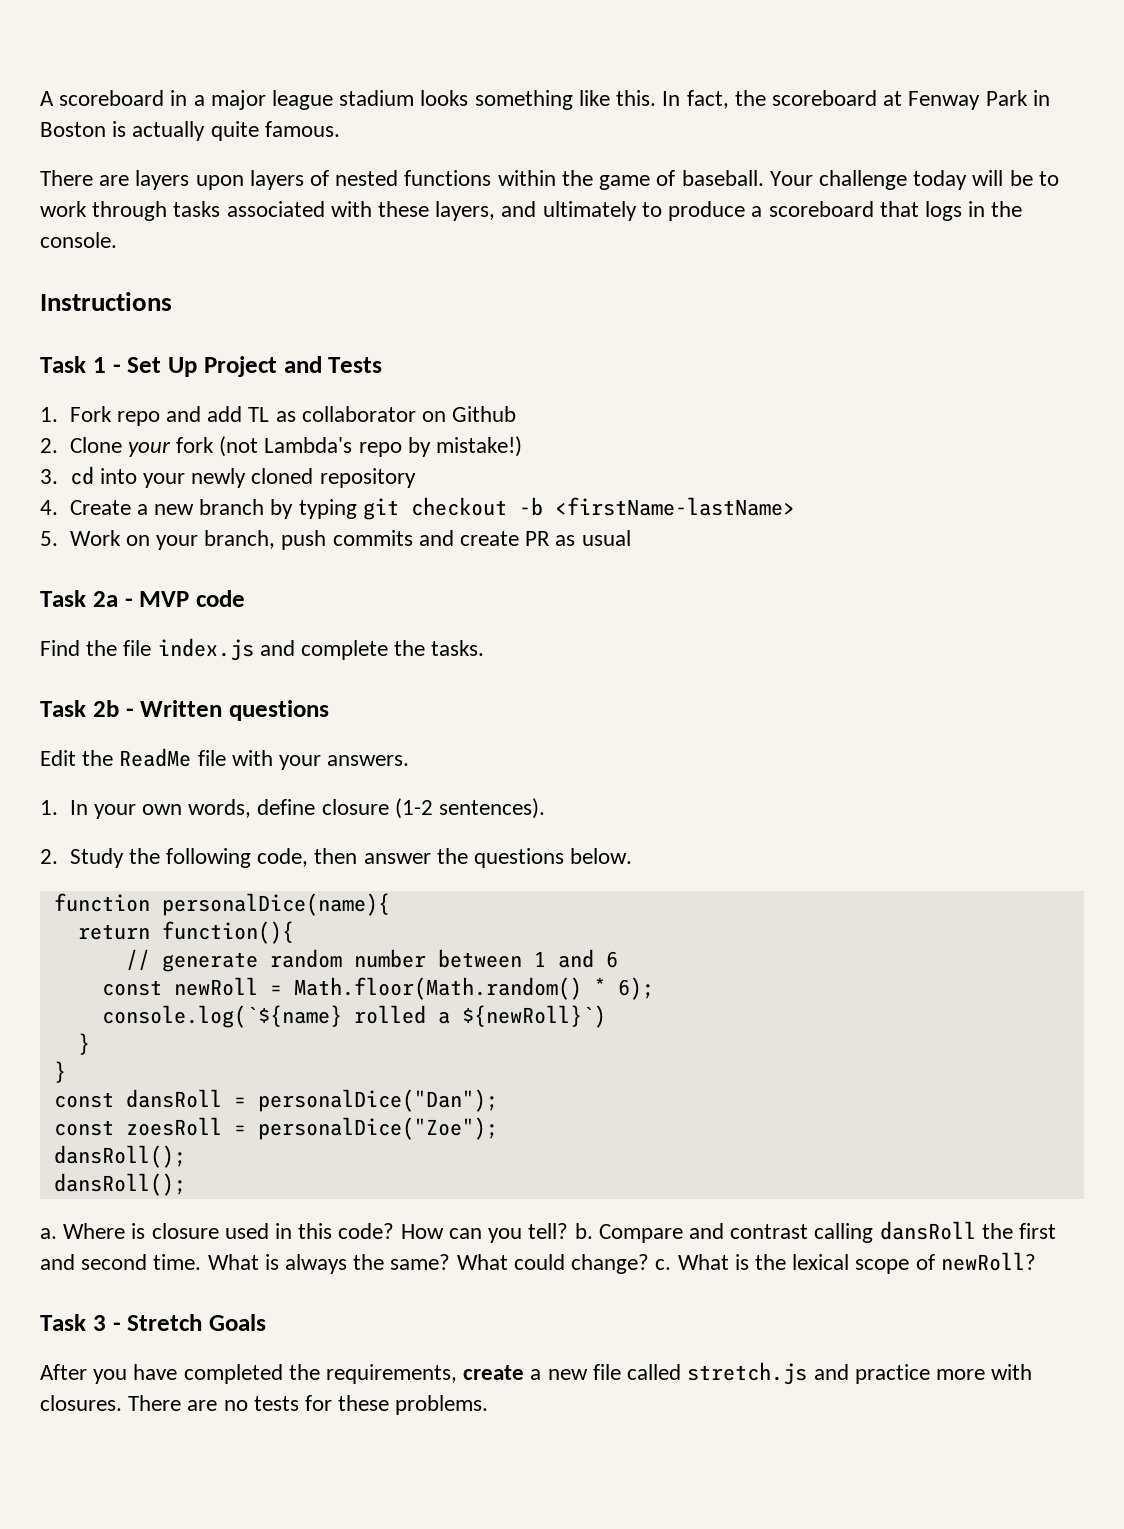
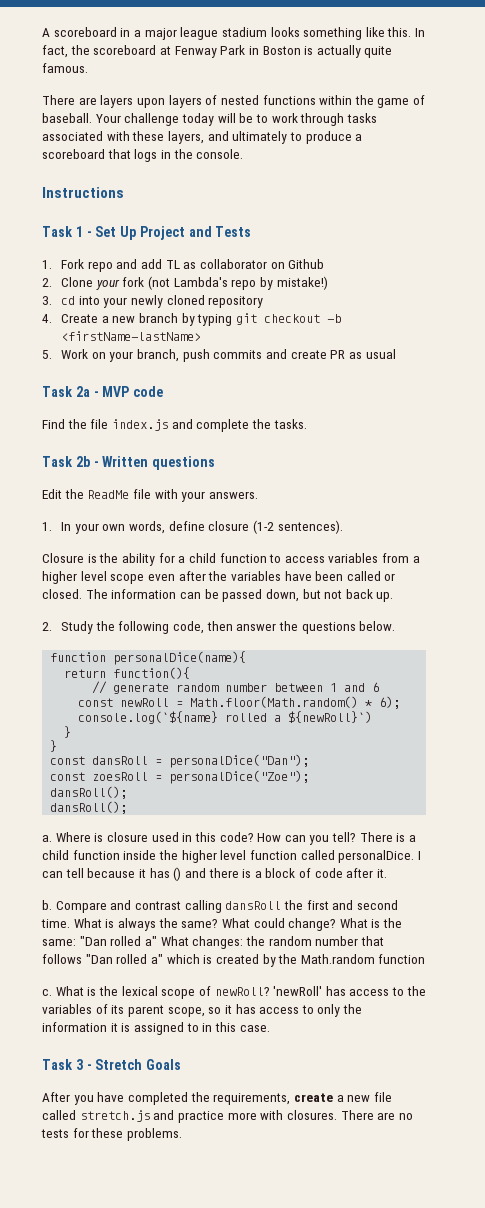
(545, 808) none -> [42,553,420,566] [42,571,396,584] [42,589,394,602] // Closure is the ability for a child function to access variables from a higher level scope even after the variables have been called or closed. The information can be passed down, but not back up.
(569, 1231) none -> [359,832,417,842] [42,850,421,863] [42,867,388,881] There is a child function inside the higher level function called personalDice. I can tell because it has () and there is a block of code after it. //
(650, 1264) none -> [339,918,403,928] [42,936,384,949] [42,954,426,967] What is the same: "Dan rolled a" What changes: the random number that follows "Dan rolled a" which is created by the Math.random function //
(1036, 1261) none -> [273,986,426,996] [42,1004,363,1017] [42,1022,270,1035] 'newRoll' has access to the variables of its parent scope, so it has access to only the information it is assigned to in this case.

